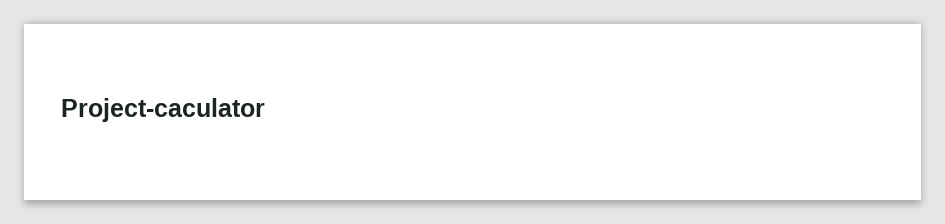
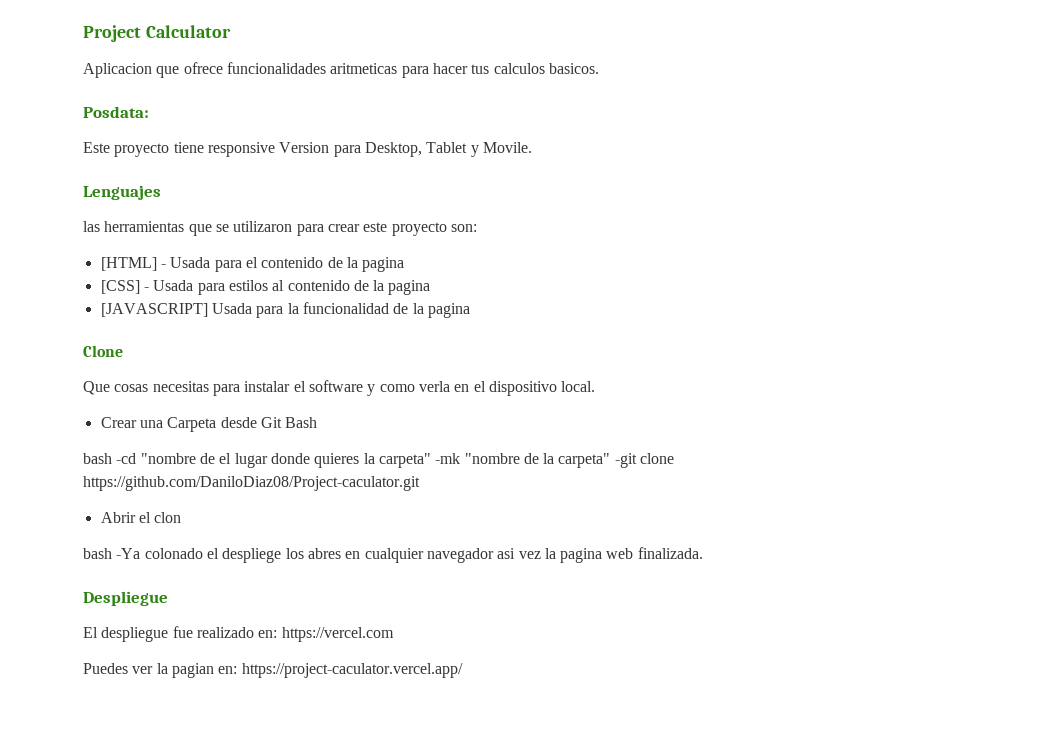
[61,98,265,122] Project-caculator -> [83,25,231,42] [83,62,599,78] [83,106,149,118] [83,142,532,157] [83,185,161,200] [83,221,477,236] [100,257,405,272] [100,280,431,295] [100,302,470,318] [83,345,123,357] [83,380,596,396] [100,417,318,432] [83,453,675,468] [83,476,420,491] [100,512,182,523] [83,547,703,563] [83,591,168,606] [83,626,394,642] [83,663,463,678] Project Calculator // Aplicacion que ofrece funcionalidades aritmeticas para hacer tus calculos basicos. // Posdata: // Este proyecto tiene responsive Version para Desktop, Tablet y Movile. // Lenguajes // las herramientas que se utilizaron para crear este proyecto son: // [HTML] - Usada para el contenido de la pagina // [CSS] - Usada para estilos al contenido de la pagina // [JAVASCRIPT] Usada para la funcionalidad de la pagina // Clone // Que cosas necesitas para instalar el software y como verla en el dispositivo local. // Crear una Carpeta desde Git Bash // bash -cd "nombre de el lugar donde quieres la carpeta" -mk "nombre de la carpeta" -git clone https://github.com/DaniloDiaz08/Project-caculator.git // Abrir el clon // bash -Ya colonado el despliege los abres en cualquier navegador asi vez la pagina web finalizada. // Despliegue // El despliegue fue realizado en: https://vercel.com // Puedes ver la pagian en: https://project-caculator.vercel.app/

